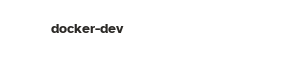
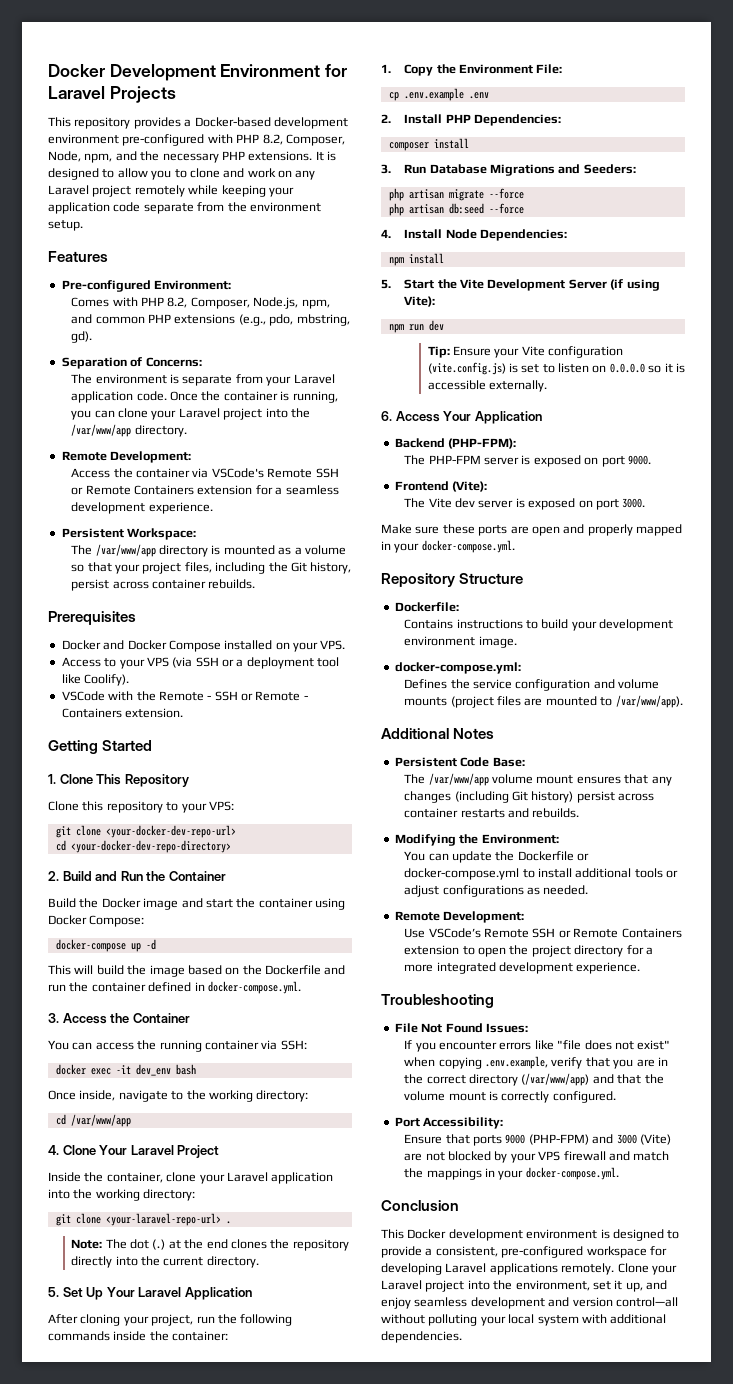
[51,24,124,33] docker-dev -> [48,64,348,81] [48,86,176,103] [48,117,348,129] [48,134,345,146] [48,151,336,163] [48,168,316,180] [48,185,294,197] [48,202,321,214] [48,220,83,231] [48,251,108,262] [61,280,232,292] [71,297,330,309] [71,314,350,326] [71,331,93,343] [61,357,202,369] [71,374,335,386] [71,391,338,403] [71,408,310,420] [71,424,187,437] [61,451,192,463] [71,468,339,478] [71,485,339,495] [71,502,213,514] [61,528,197,540] [71,544,346,557] [71,562,352,574] [71,579,256,591] [48,611,136,625] [61,640,346,652] [61,657,340,669] [61,674,130,686] [61,691,308,701] [61,708,184,718] [48,740,153,754] [48,774,189,787] [48,801,234,813] [55,825,236,838] [55,840,231,853] [48,871,226,881] [48,898,345,910] [48,915,145,927] [55,939,156,952] [48,965,346,977] [48,981,301,994] [48,1013,190,1024] [48,1040,307,1052] [55,1064,196,1076] [48,1090,309,1102] [55,1114,131,1127] [48,1145,220,1158] [48,1172,334,1184] [48,1189,196,1201] [55,1213,231,1226] [71,1239,349,1251] [71,1256,259,1268] [48,1287,252,1300] [48,1314,293,1326] [48,1331,229,1341] [381,64,563,76] [388,88,489,101] [381,114,562,126] [388,138,469,151] [381,164,636,176] [388,188,524,201] [388,203,524,216] [381,229,568,241] [388,253,444,266] [381,279,660,291] [404,296,436,307] [388,320,444,333] [427,346,624,358] [427,362,685,375] [427,380,547,392] [381,411,542,424] [394,438,517,449] [404,455,651,467] [394,481,488,492] [404,498,646,510] [381,524,682,536] [381,540,515,553] [381,573,524,587] [394,602,459,612] [404,619,674,631] [404,636,517,648] [394,662,521,674] [404,679,660,691] [404,695,683,708] [381,728,495,739] [394,757,525,767] [404,773,672,786] [404,791,655,803] [404,808,580,818] [394,834,559,846] [404,851,590,863] [404,868,679,880] [404,885,589,897] [394,911,525,923] [404,928,682,938] [404,945,653,957] [404,962,641,974] [381,994,494,1008] [394,1023,528,1033] [404,1040,671,1052] [404,1056,668,1069] [404,1073,664,1086] [404,1091,616,1103] [394,1117,504,1129] [404,1134,671,1146] [404,1151,670,1163] [404,1167,619,1180] [381,1200,459,1211] [381,1229,680,1241] [381,1246,667,1258] [381,1263,677,1275] [381,1280,667,1292] [381,1297,678,1309] [381,1314,667,1326] [381,1331,462,1343] Docker Development Environment for Laravel Projects // This repository provides a Docker-based development environment pre-configured with PHP 8.2, Composer, Node, npm, and the necessary PHP extensions. It is designed to allow you to clone and work on any Laravel project remotely while keeping your application code separate from the environment setup. // Features // Pre-configured Environment: // Comes with PHP 8.2, Composer, Node.js, npm, and common PHP extensions (e.g., pdo, mbstring, gd). // Separation of Concerns: // The environment is separate from your Laravel application code. Once the container is running, you can clone your Laravel project into the /var/www/app directory. // Remote Development: // Access the container via VSCode's Remote SSH or Remote Containers extension for a seamless development experience. // Persistent Workspace: // The /var/www/app directory is mounted as a volume so that your project files, including the Git history, persist across container rebuilds. // Prerequisites // Docker and Docker Compose installed on your VPS. // Access to your VPS (via SSH or a deployment tool like Coolify). // VSCode with the Remote - SSH or Remote - Containers extension. // Getting Started // 1. Clone This Repository // Clone this repository to your VPS: // git clone <your-docker-dev-repo-url> // cd <your-docker-dev-repo-directory> // 2. Build and Run the Container // Build the Docker image and start the container using Docker Compose: // docker-compose up -d // This will build the image based on the Dockerfile and run the container defined in docker-compose.yml. // 3. Access the Container // You can access the running container via SSH: // docker exec -it dev_env bash // Once inside, navigate to the working directory: // cd /var/www/app // 4. Clone Your Laravel Project // Inside the container, clone your Laravel application into the working directory: // git clone <your-laravel-repo-url> . // Note: The dot (.) at the end clones the repository directly into the current directory. // 5. Set Up Your Laravel Application // After cloning your project, run the following commands inside the container: // 1. Copy the Environment File: // cp .env.example .env // 2. Install PHP Dependencies: // composer install // 3. Run Database Migrations and Seeders: // php artisan migrate --force // php artisan db:seed --force // 4. Install Node Dependencies: // npm install // 5. Start the Vite Development Server (if using Vite): // npm run dev // Tip: Ensure your Vite configuration (vite.config.js) is set to listen on 0.0.0.0 so it is accessible externally. // 6. Access Your Application // Backend (PHP-FPM): // The PHP-FPM server is exposed on port 9000. // Frontend (Vite): // The Vite dev server is exposed on port 3000. // Make sure these ports are open and properly mapped in your docker-compose.yml. // Repository Structure // Dockerfile: // Contains instructions to build your development environment image. // docker-compose.yml: // Defines the service configuration and volume mounts (project files are mounted to /var/www/app). // Additional Notes // Persistent Code Base: // The /var/www/app volume mount ensures that any changes (including Git history) persist across container restarts and rebuilds. // Modifying the Environment: // You can update the Dockerfile or docker-compose.yml to install additional tools or adjust configurations as needed. // Remote Development: // Use VSCode’s Remote SSH or Remote Containers extension to open the project directory for a more integrated development experience. // Troubleshooting // File Not Found Issues: // If you encounter errors like "file does not exist" when copying .env.example, verify that you are in the correct directory (/var/www/app) and that the volume mount is correctly configured. // Port Accessibility: // Ensure that ports 9000 (PHP-FPM) and 3000 (Vite) are not blocked by your VPS firewall and match the mappings in your docker-compose.yml. // Conclusion // This Docker development environment is designed to provide a consistent, pre-configured workspace for developing Laravel applications remotely. Clone your Laravel project into the environment, set it up, and enjoy seamless development and version control—all without polluting your local system with additional dependencies.

